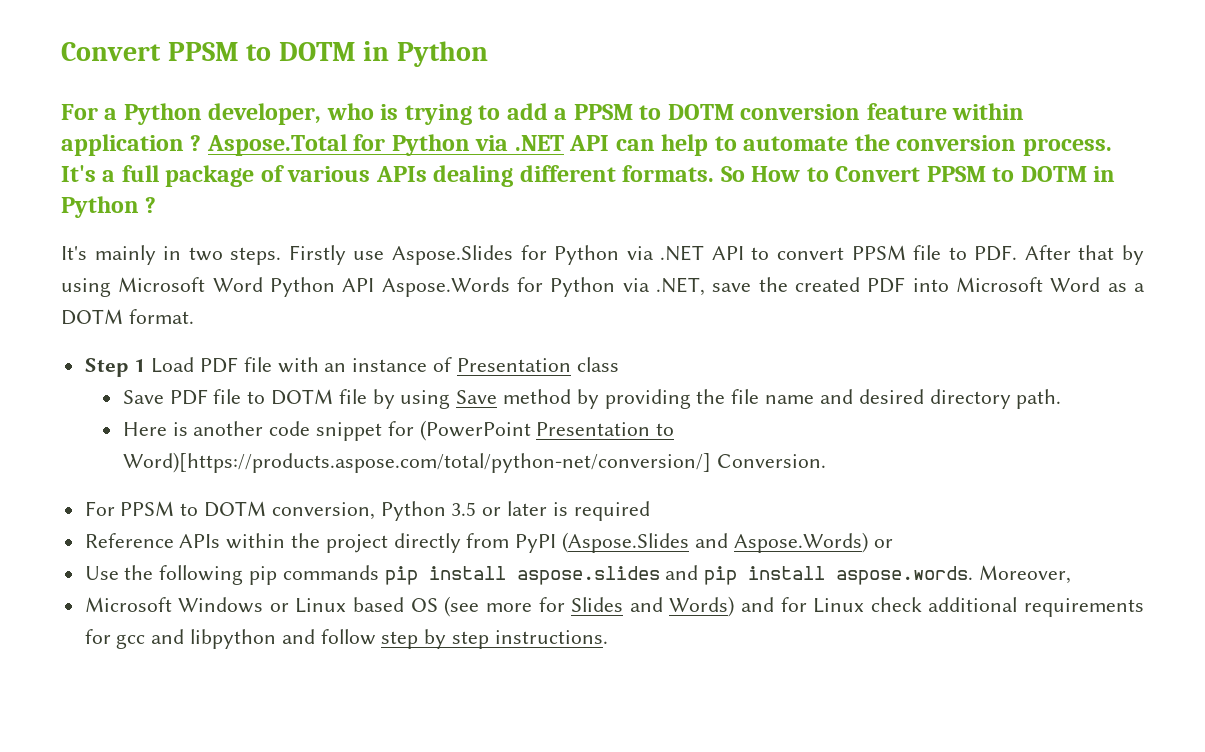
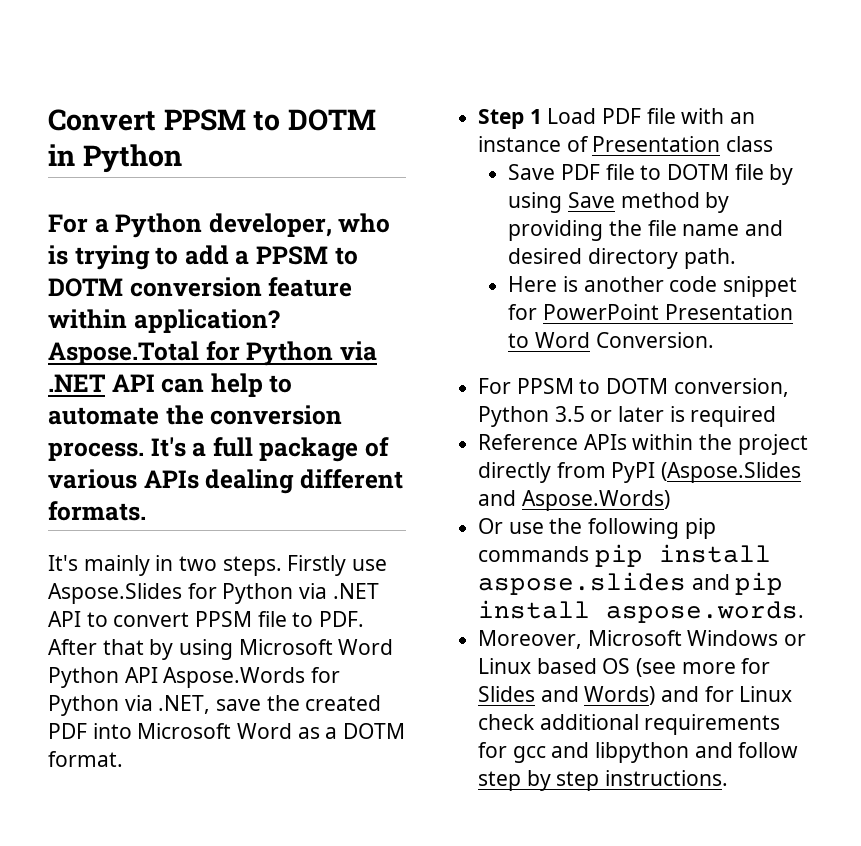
[61,134,202,156] application ? -> [133,309,280,333] application?
[720,166,1116,182] [61,196,157,218] So How to Convert PPSM to DOTM in Python ? -> (146, 511) none
[419,420,531,441] (PowerPoint -> [542,304,659,320] PowerPoint
[122,452,711,473] Word)[https://products.aspose.com/total/python-net/conversion/] -> [534,332,590,348] Word
[873,539,893,548] [84,566,119,580] or // Use -> [478,518,544,534] // Or use
(974, 575) none -> (805, 612) //
(1072, 574) // -> (583, 639) none

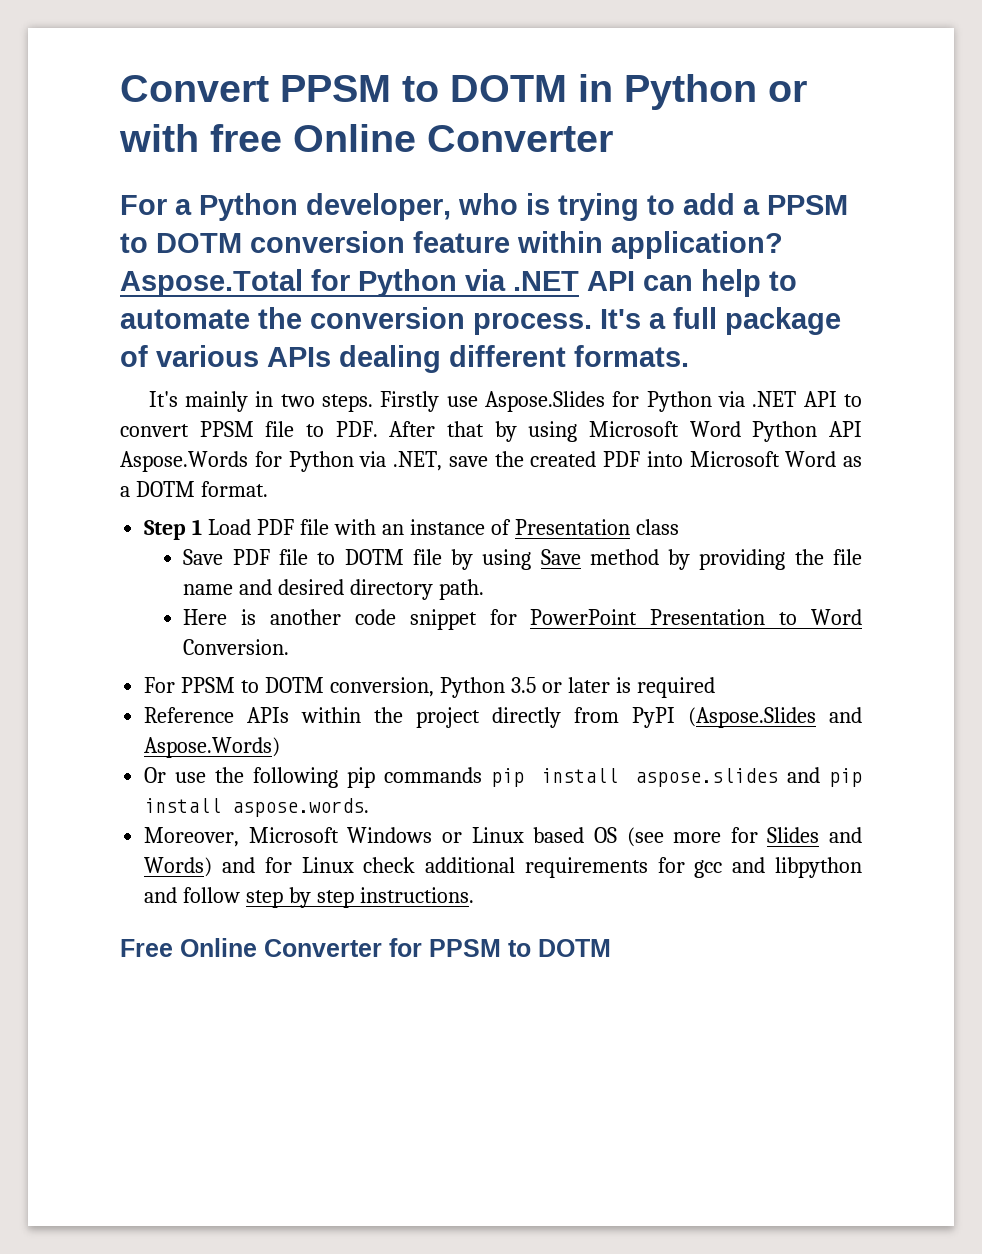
(182, 158) none -> [768,81,807,102] [119,124,613,152] or with free Online Converter
(729, 778) none -> [120,938,611,957] // Free Online Converter for PPSM to DOTM

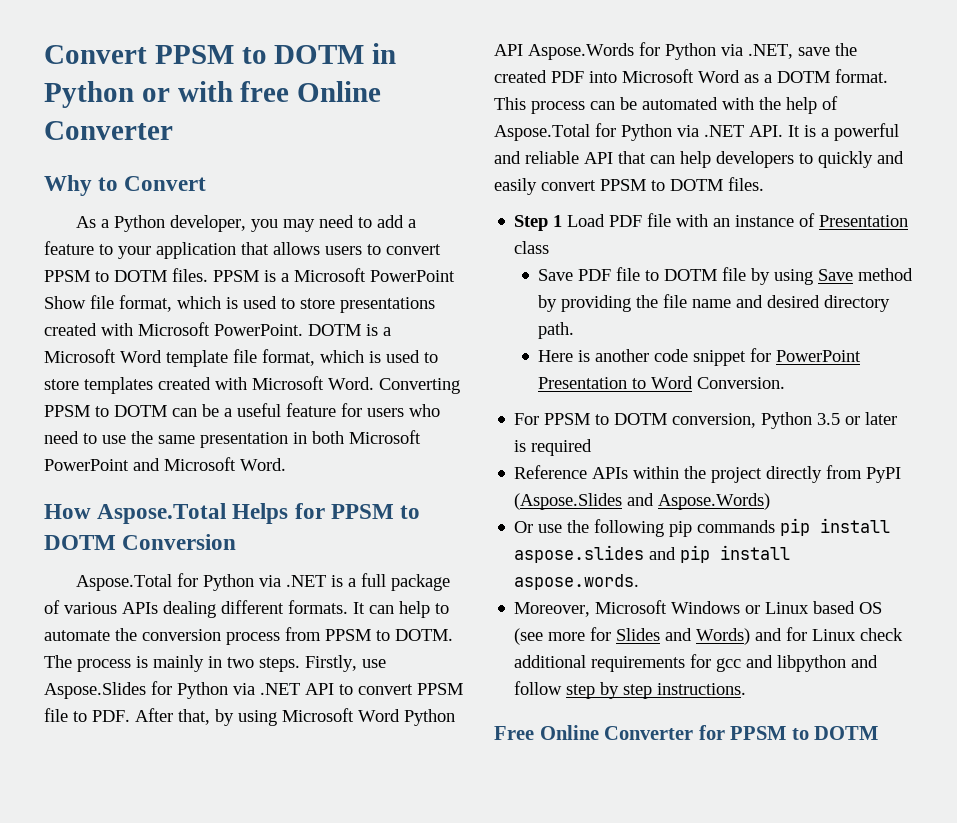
[120,193,848,221] [120,231,783,259] [120,269,797,297] [120,307,641,335] For a Python developer, who is trying to add a PPSM to DOTM conversion feature within application? Aspose.Total for Python via .NET API can help to automate the conversion process. It's -> [44,175,207,196] [75,215,416,232] [44,241,441,259] [44,268,455,282] [44,295,435,313] [44,322,391,336] [44,349,438,367] [44,376,460,394] [44,403,440,417] [44,430,421,448] [44,457,286,471] [44,503,421,524] [44,534,237,550] [75,573,343,591] Why to Convert // As a Python developer, you may need to add a feature to your application that allows users to convert PPSM to DOTM files. PPSM is a Microsoft PowerPoint Show file format, which is used to store presentations created with Microsoft PowerPoint. DOTM is a Microsoft Word template file format, which is used to store templates created with Microsoft Word. Converting PPSM to DOTM can be a useful feature for users who need to use the same presentation in both Microsoft PowerPoint and Microsoft Word. // How Aspose.Total Helps for PPSM to DOTM Conversion // Aspose.Total for Python via .NET is
[148,391,178,407] // It's -> [353,601,449,618] [44,627,453,645] [44,655,148,672] It can help to automate the conversion process from PPSM to DOTM. The process is
[380,391,440,412] Firstly -> [305,655,357,672] Firstly,
[447,421,484,437] that -> [178,709,210,725] that,
(268, 489) none -> [494,96,838,114] [494,123,899,141] [494,151,904,168] [494,177,764,195] This process can be automated with the help of Aspose.Total for Python via .NET API. It is a powerful and reliable API that can help developers to quickly and easily convert PPSM to DOTM files.

